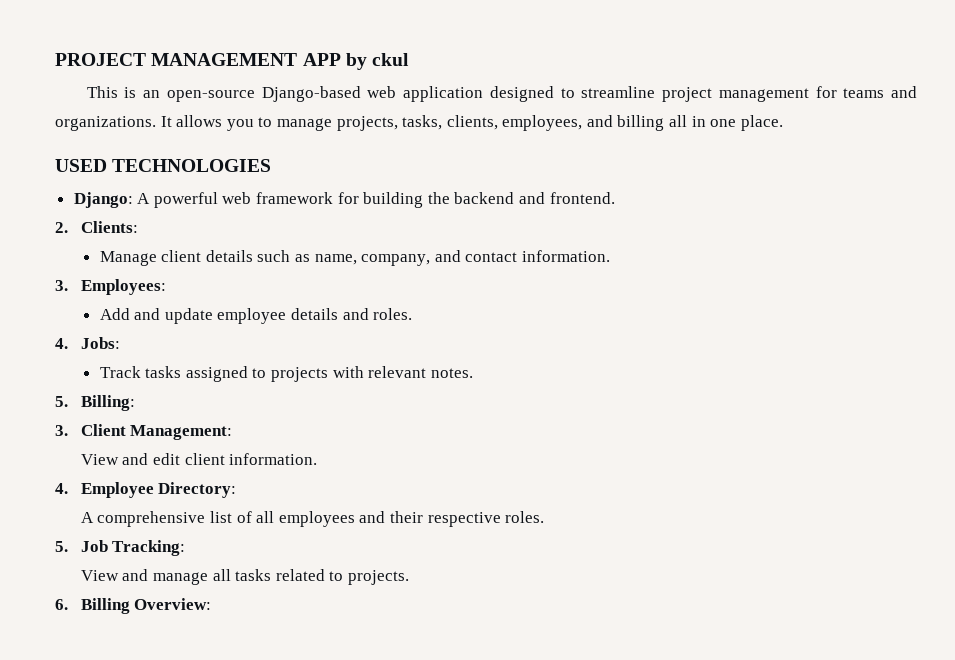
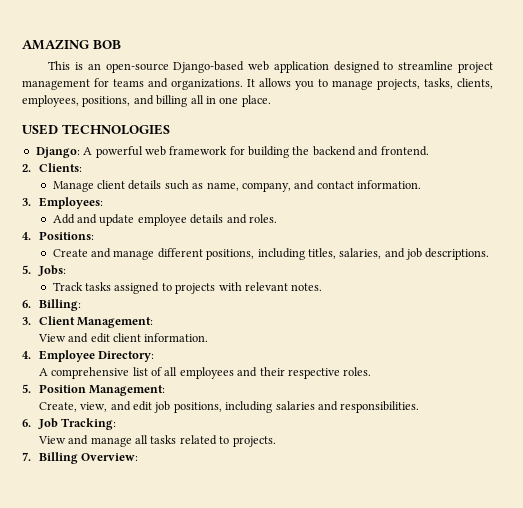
[55,53,410,70] PROJECT MANAGEMENT APP by ckul -> [22,39,121,50] AMAZING BOB
(583, 123) none -> [82,96,131,107] positions,
(68, 343) none -> [38,231,94,240] [52,248,490,260] [22,265,31,274] Positions: // Create and manage different positions, including titles, salaries, and job descriptions. // 5.
[55,396,68,407] 5. -> [22,300,31,308] 6.
(68, 546) none -> [38,384,166,396] [38,401,420,413] [22,419,31,427] Position Management: // Create, view, and edit job positions, including salaries and responsibilities. // 6.
[55,599,68,610] 6. -> [22,452,31,461] 7.

